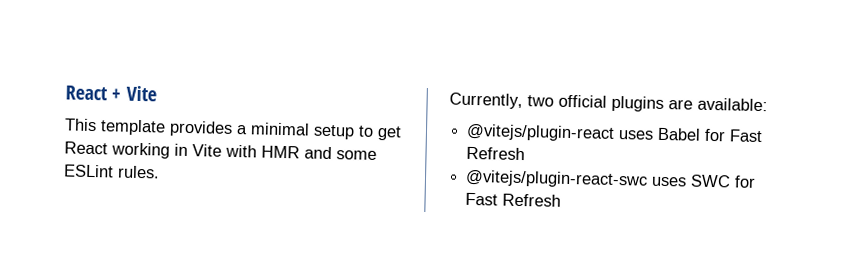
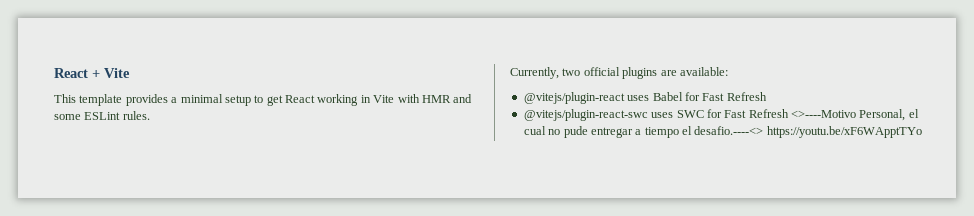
(562, 200) none -> [791,109,919,121] [523,126,922,138] <>----Motivo Personal, el cual no pude entregar a tiempo el desafio.----<> https://youtu.be/xF6WApptTYo

